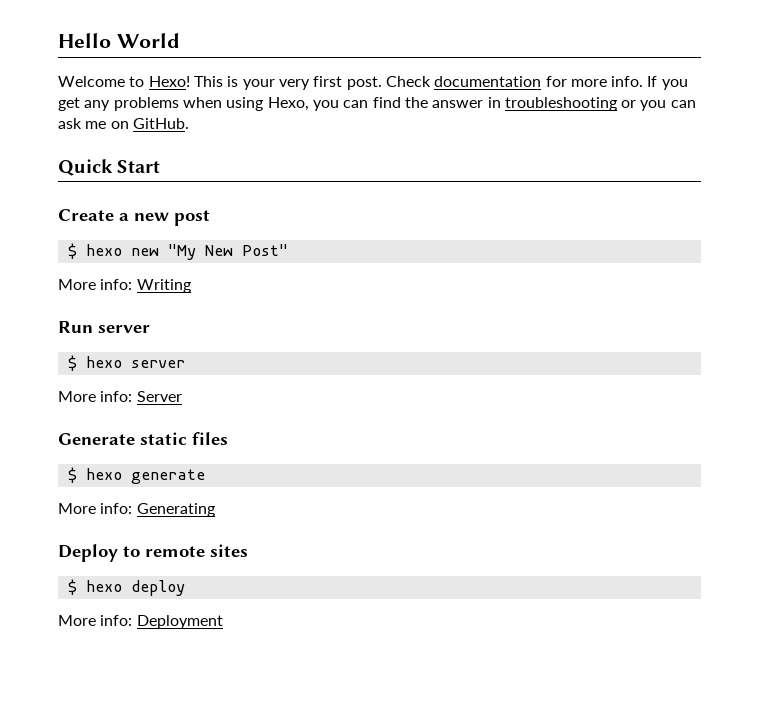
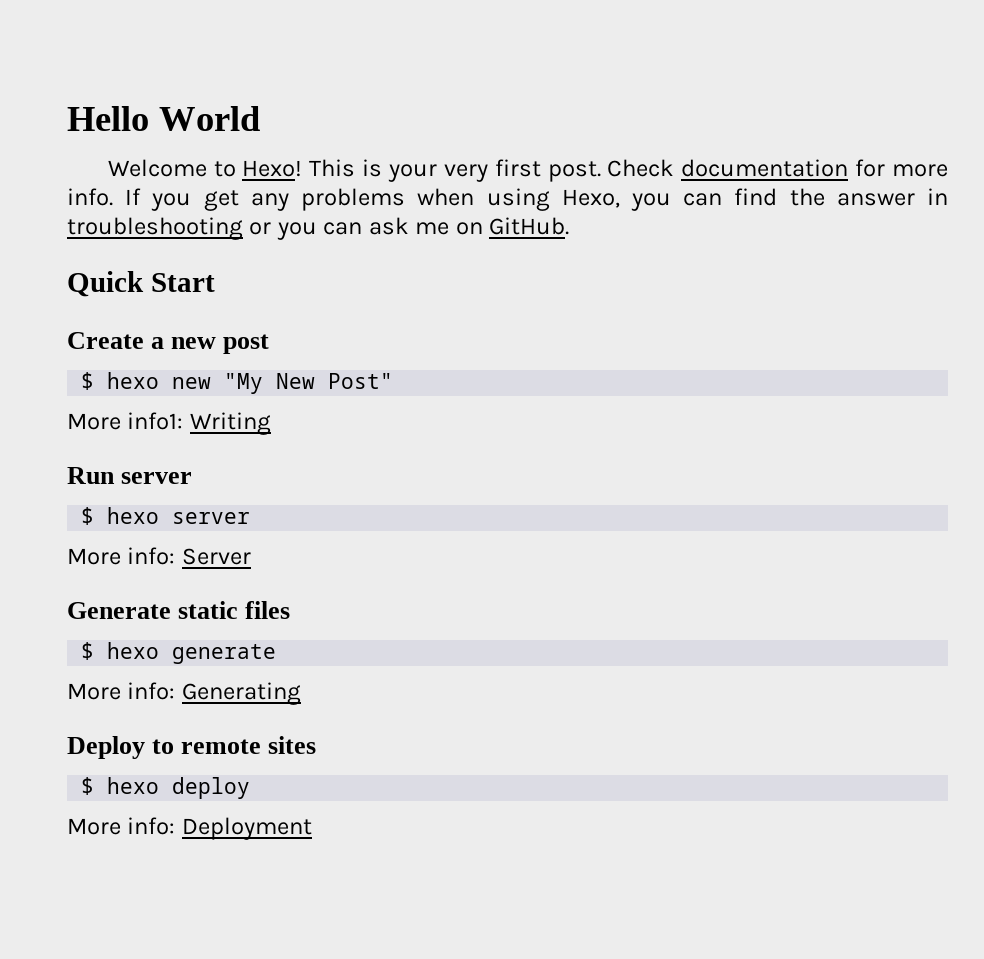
[100,279,133,290] info: -> [127,412,184,430] info1:

